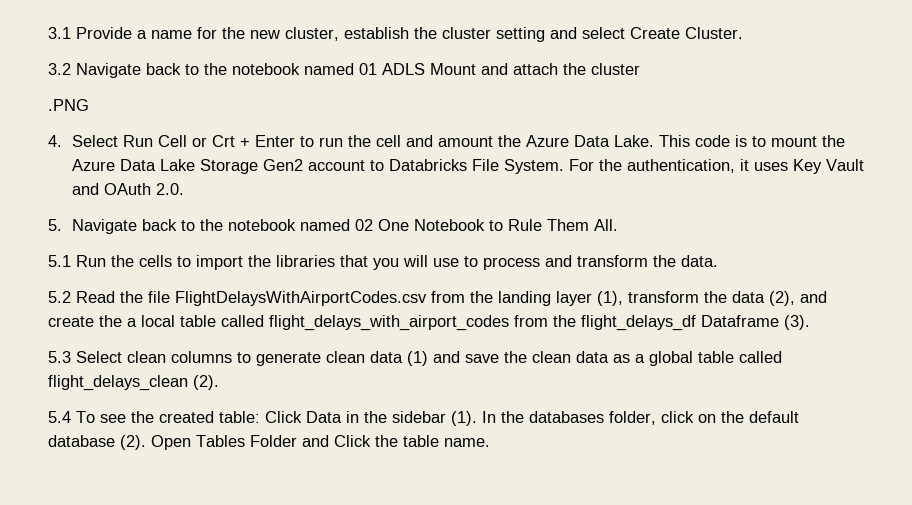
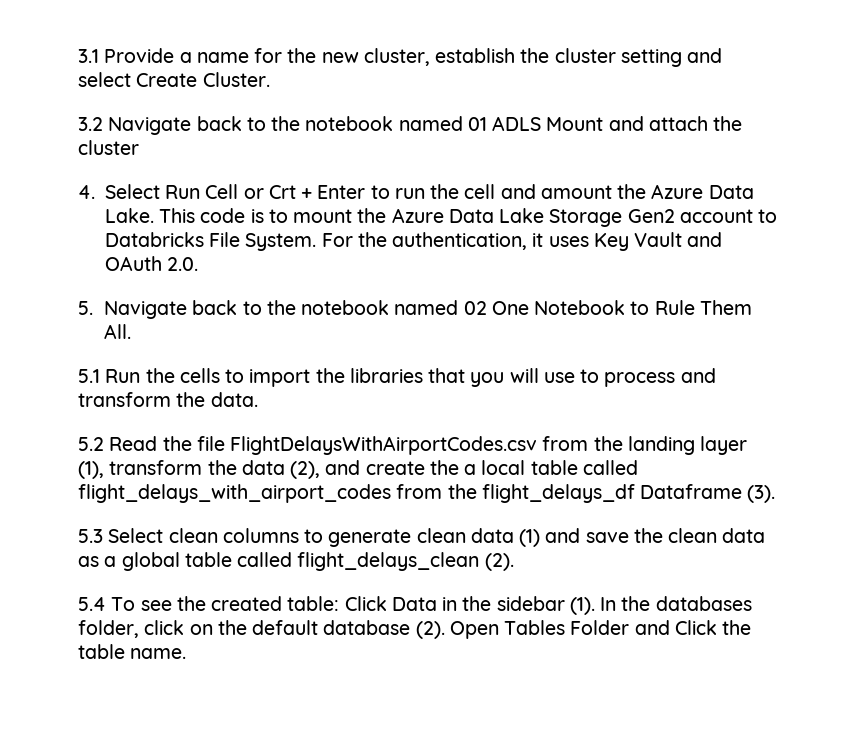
[48,99,89,111] // .PNG -> (139, 147) none

